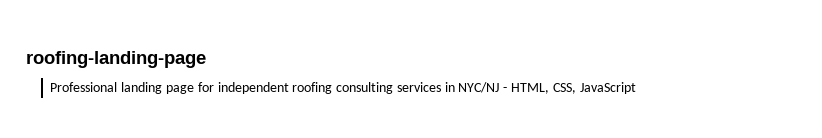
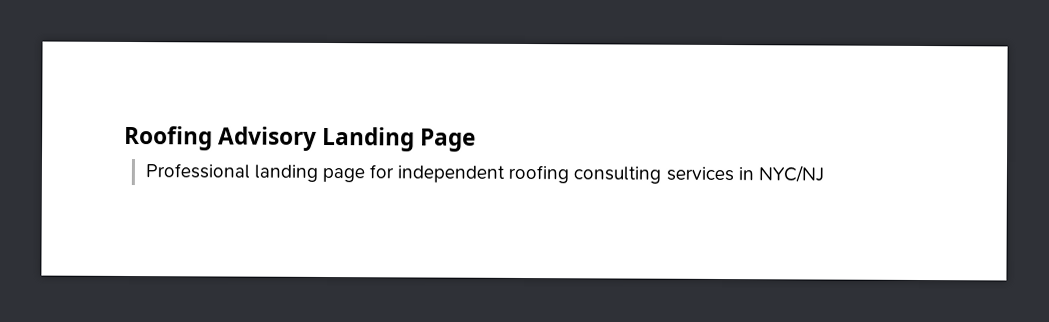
[26,51,206,68] roofing-landing-page -> [124,125,477,152] Roofing Advisory Landing Page
[503,82,636,94] - HTML, CSS, JavaScript -> (824, 174) none

